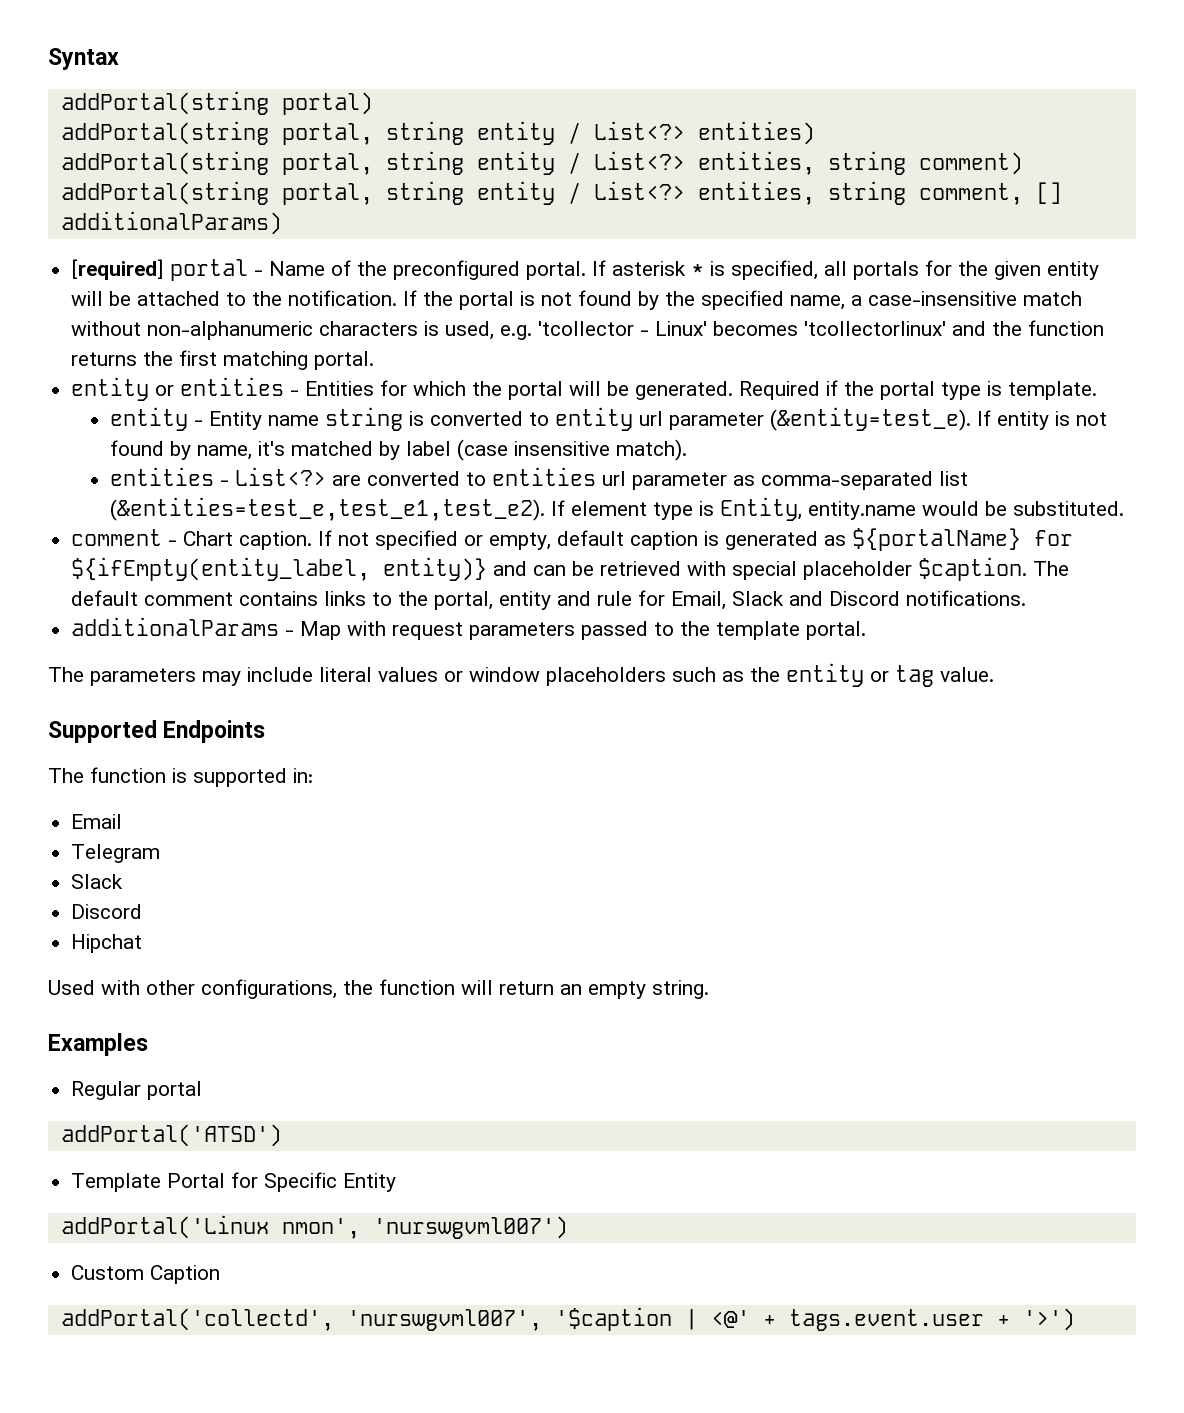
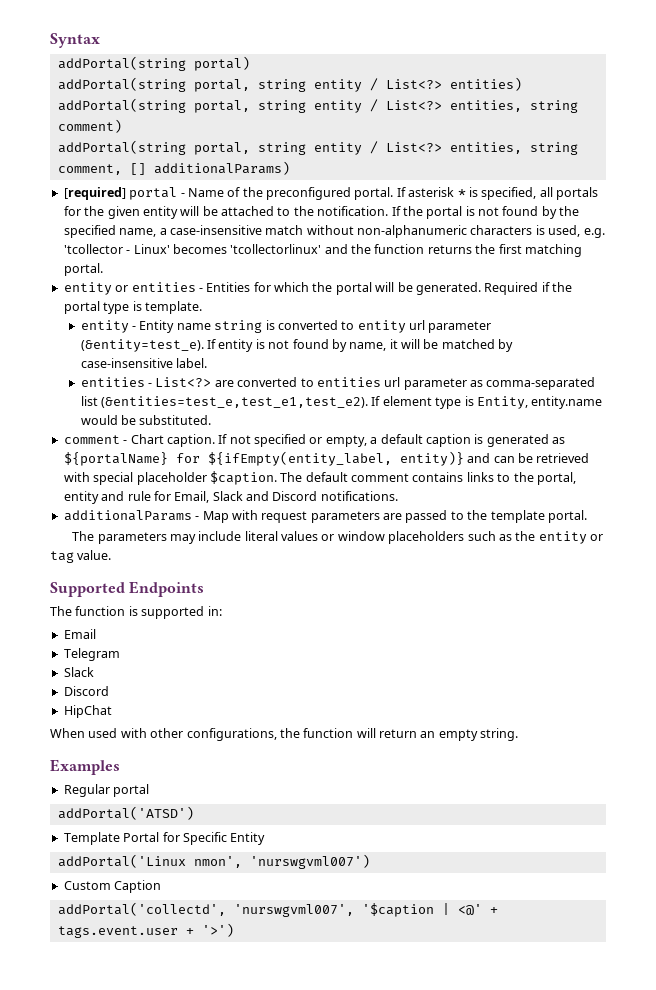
[257,439,687,461] it's matched by label (case insensitive match). -> [389,339,514,352] [80,358,208,368] it will be matched by case-insensitive label.
(552, 541) none -> [370,437,378,444] a
(576, 631) none -> [383,513,402,520] are
[71,934,143,953] [48,980,95,995] Hipchat // Used -> [63,705,112,718] [50,728,118,738] HipChat // When used

